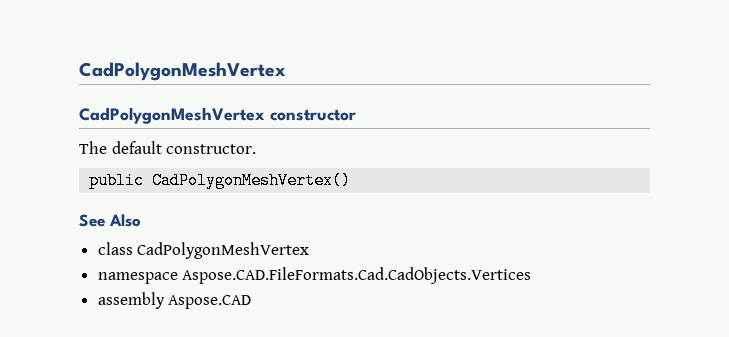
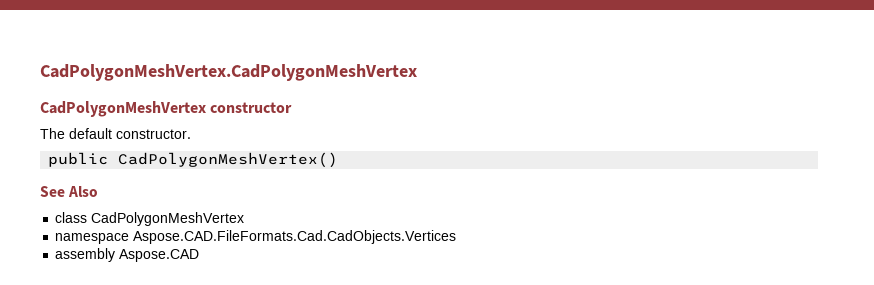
[79,62,286,81] CadPolygonMeshVertex -> [40,64,417,81] CadPolygonMeshVertex.CadPolygonMeshVertex

